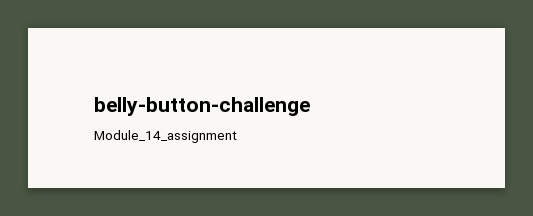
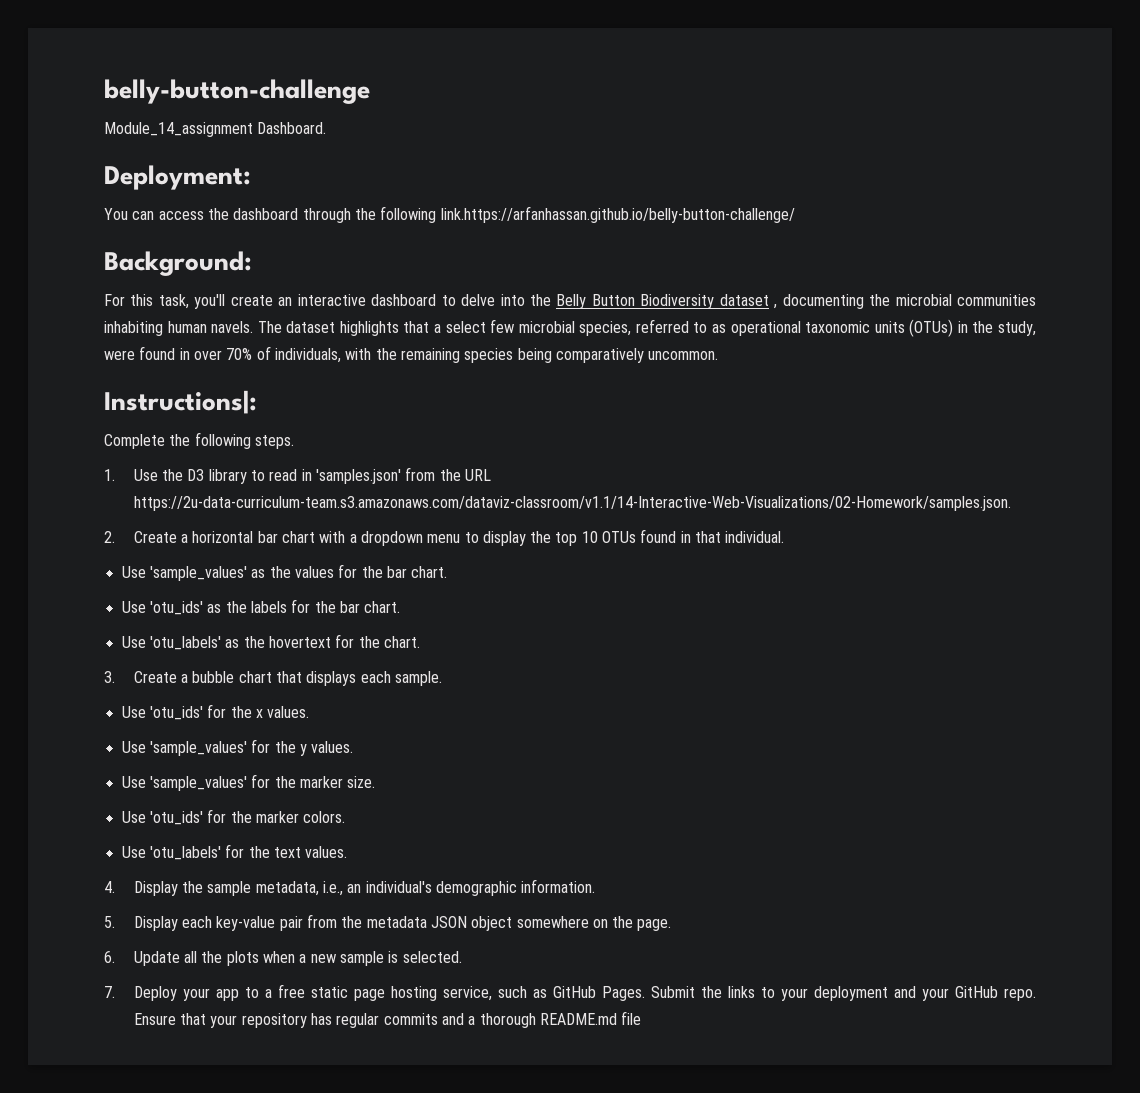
(237, 136) none -> [257,122,327,134] [104,165,251,190] [104,206,795,223] [104,251,252,276] [104,294,1037,309] [104,319,1036,337] [104,346,719,363] [104,390,257,414] [104,432,294,449] [104,467,491,484] [133,496,1011,511] [104,529,785,546] [121,564,448,581] [121,599,401,615] [121,634,420,650] [104,671,442,686] [121,704,310,720] [121,739,354,756] [121,774,376,791] [121,809,346,825] [121,844,348,860] [104,879,596,896] [104,914,672,931] [104,951,462,966] [104,984,1036,1001] [133,1011,642,1028] Dashboard. // Deployment: // You can access the dashboard through the following link.https://arfanhassan.github.io/belly-button-challenge/ // Background: // For this task, you'll create an interactive dashboard to delve into the Belly Button Biodiversity dataset , documenting the microbial communities inhabiting human navels. The dataset highlights that a select few microbial species, referred to as operational taxonomic units (OTUs) in the study, were found in over 70% of individuals, with the remaining species being comparatively uncommon. // Instructions|: // Complete the following steps. // 1. Use the D3 library to read in 'samples.json' from the URL https://2u-data-curriculum-team.s3.amazonaws.com/dataviz-classroom/v1.1/14-Interactive-Web-Visualizations/02-Homework/samples.json. // 2. Create a horizontal bar chart with a dropdown menu to display the top 10 OTUs found in that individual. // Use 'sample_values' as the values for the bar chart. // Use 'otu_ids' as the labels for the bar chart. // Use 'otu_labels' as the hovertext for the chart. // 3. Create a bubble chart that displays each sample. // Use 'otu_ids' for the x values. // Use 'sample_values' for the y values. // Use 'sample_values' for the marker size. // Use 'otu_ids' for the marker colors. // Use 'otu_labels' for the text values. // 4. Display the sample metadata, i.e., an individual's demographic information. // 5. Display each key-value pair from the metadata JSON object somewhere on the page. // 6. Update all the plots when a new sample is selected. // 7. Deploy your app to a free static page hosting service, such as GitHub Pages. Submit the links to your deployment and your GitHub repo. Ensure that your repository has regular commits and a thorough README.md file

